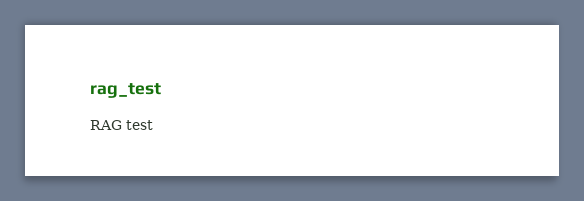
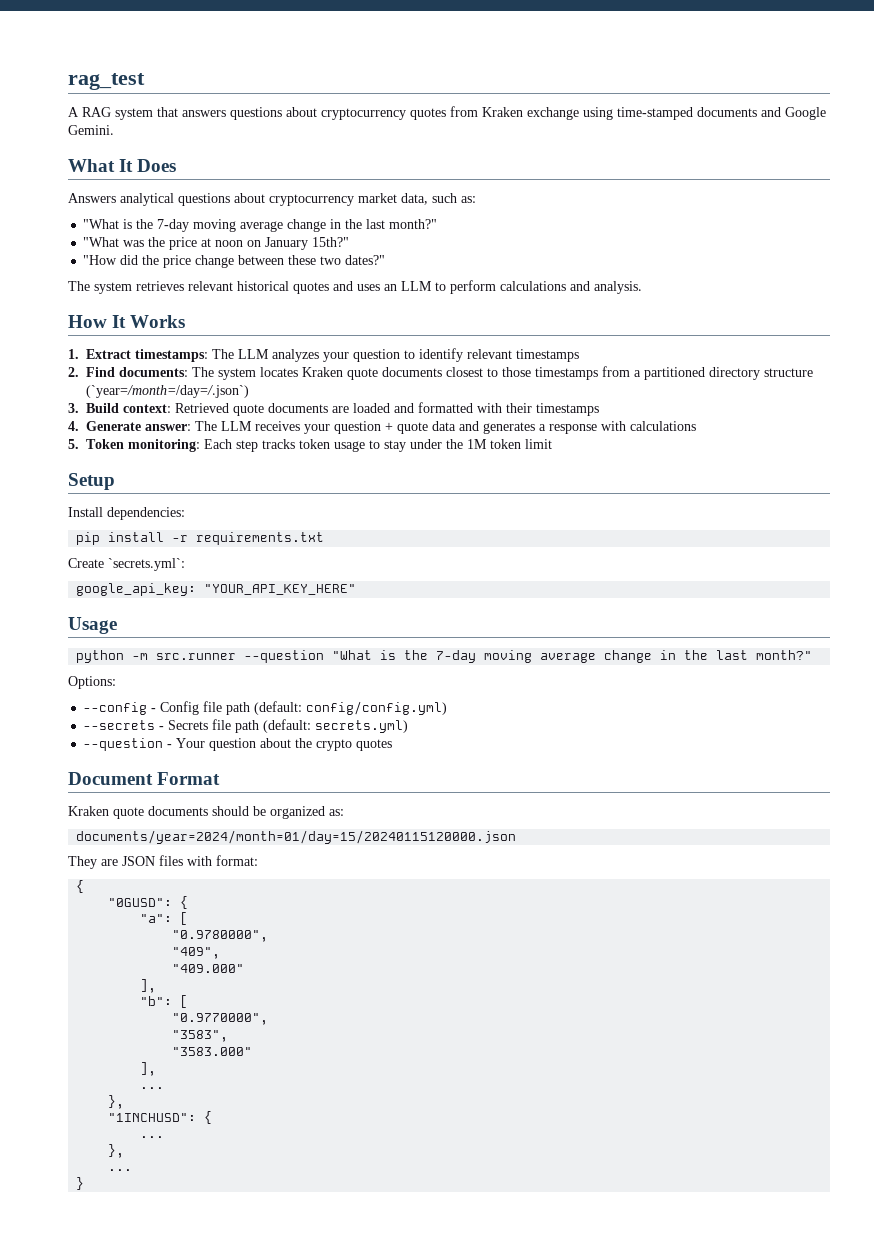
[90,120,153,130] RAG test -> [68,106,826,120] [68,125,114,135] [68,159,177,172] [68,193,476,206] [83,219,438,232] [83,237,350,250] [83,255,386,268] [68,280,642,294] [68,315,186,328] [68,348,580,362] [68,366,814,380] [86,385,250,398] [68,402,600,416] [68,421,697,434] [68,439,553,452] [68,473,115,490] [68,507,185,520] [76,532,325,545] [68,558,185,571] [76,583,357,596] [68,617,117,634] [76,650,813,663] [68,676,116,689] [83,701,448,715] [83,719,409,733] [83,738,393,751] [68,772,221,785] [68,806,344,819] [76,830,517,844] [68,855,258,869] [76,880,85,893] [108,896,189,909] [140,912,189,925] [172,930,269,942] [172,947,221,959] [172,964,245,973] [140,979,157,993] [140,995,189,1008] [172,1013,269,1025] [172,1030,229,1042] [172,1047,253,1056] [140,1062,157,1076] [140,1087,165,1089] [108,1095,125,1109] [108,1111,213,1124] [140,1136,165,1138] [108,1144,125,1158] [108,1169,133,1171] [76,1177,85,1190] A RAG system that answers questions about cryptocurrency quotes from Kraken exchange using time-stamped documents and Google Gemini. // What It Does // Answers analytical questions about cryptocurrency market data, such as: // "What is the 7-day moving average change in the last month?" // "What was the price at noon on January 15th?" // "How did the price change between these two dates?" // The system retrieves relevant historical quotes and uses an LLM to perform calculations and analysis. // How It Works // 1. Extract timestamps: The LLM analyzes your question to identify relevant timestamps // 2. Find documents: The system locates Kraken quote documents closest to those timestamps from a partitioned directory structure (`year=/month=/day=/.json`) // 3. Build context: Retrieved quote documents are loaded and formatted with their timestamps // 4. Generate answer: The LLM receives your question + quote data and generates a response with calculations // 5. Token monitoring: Each step tracks token usage to stay under the 1M token limit // Setup // Install dependencies: // pip install -r requirements.txt // Create `secrets.yml`: // google_api_key: "YOUR_API_KEY_HERE" // Usage // python -m src.runner --question "What is the 7-day moving average change in the last month?" // Options: // --config - Config file path (default: config/config.yml) // --secrets - Secrets file path (default: secrets.yml) // --question - Your question about the crypto quotes // Document Format // Kraken quote documents should be organized as: // documents/year=2024/month=01/day=15/20240115120000.json // They are JSON files with format: // { // "0GUSD": { // "a": [ // "0.9780000", // "409", // "409.000" // ], // "b": [ // "0.9770000", // "3583", // "3583.000" // ], // ... // }, // "1INCHUSD": { // ... // }, // ... // }

